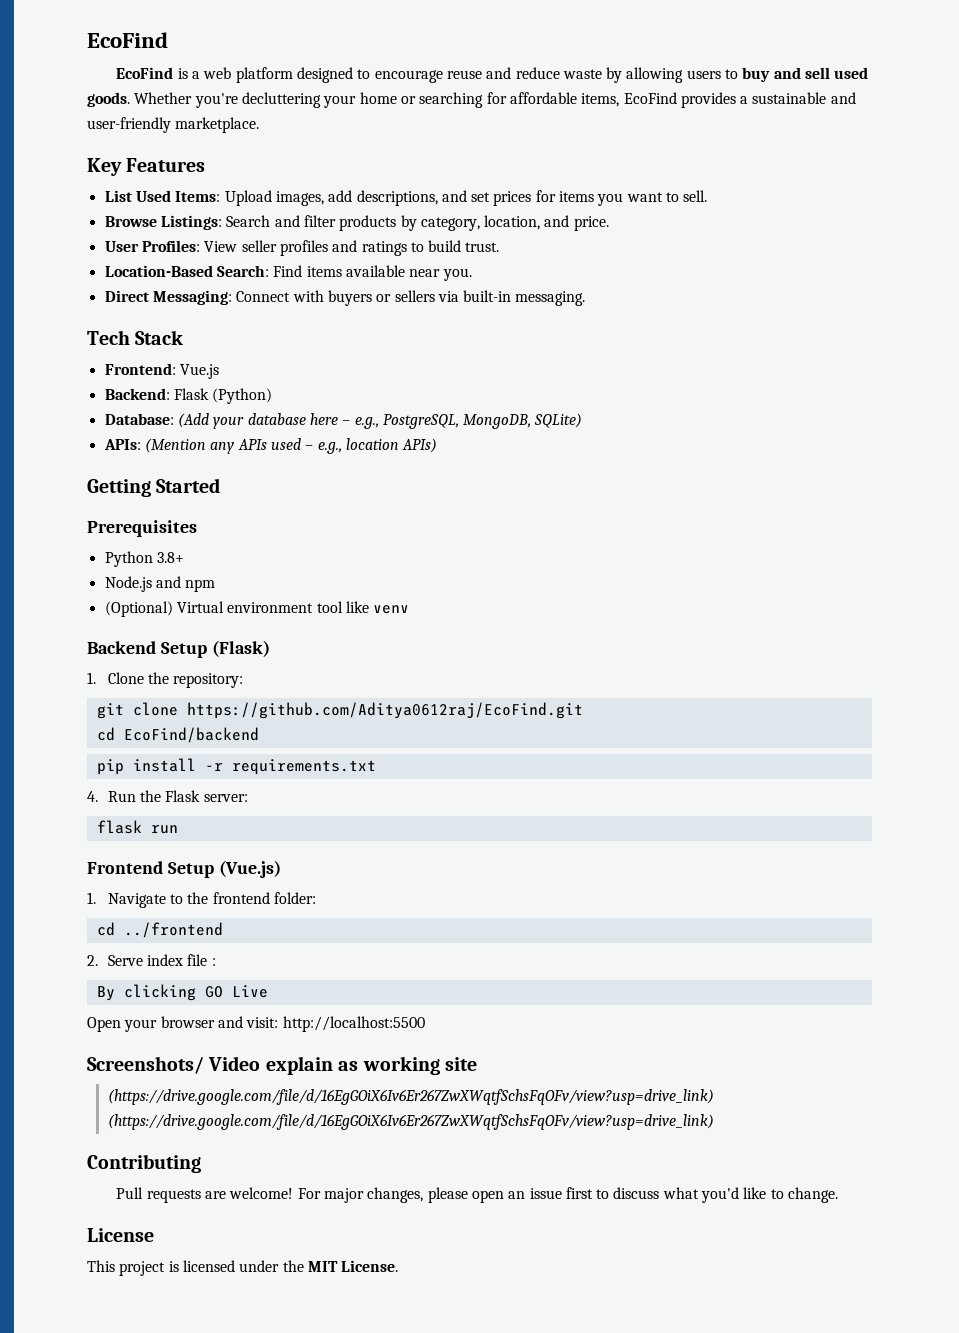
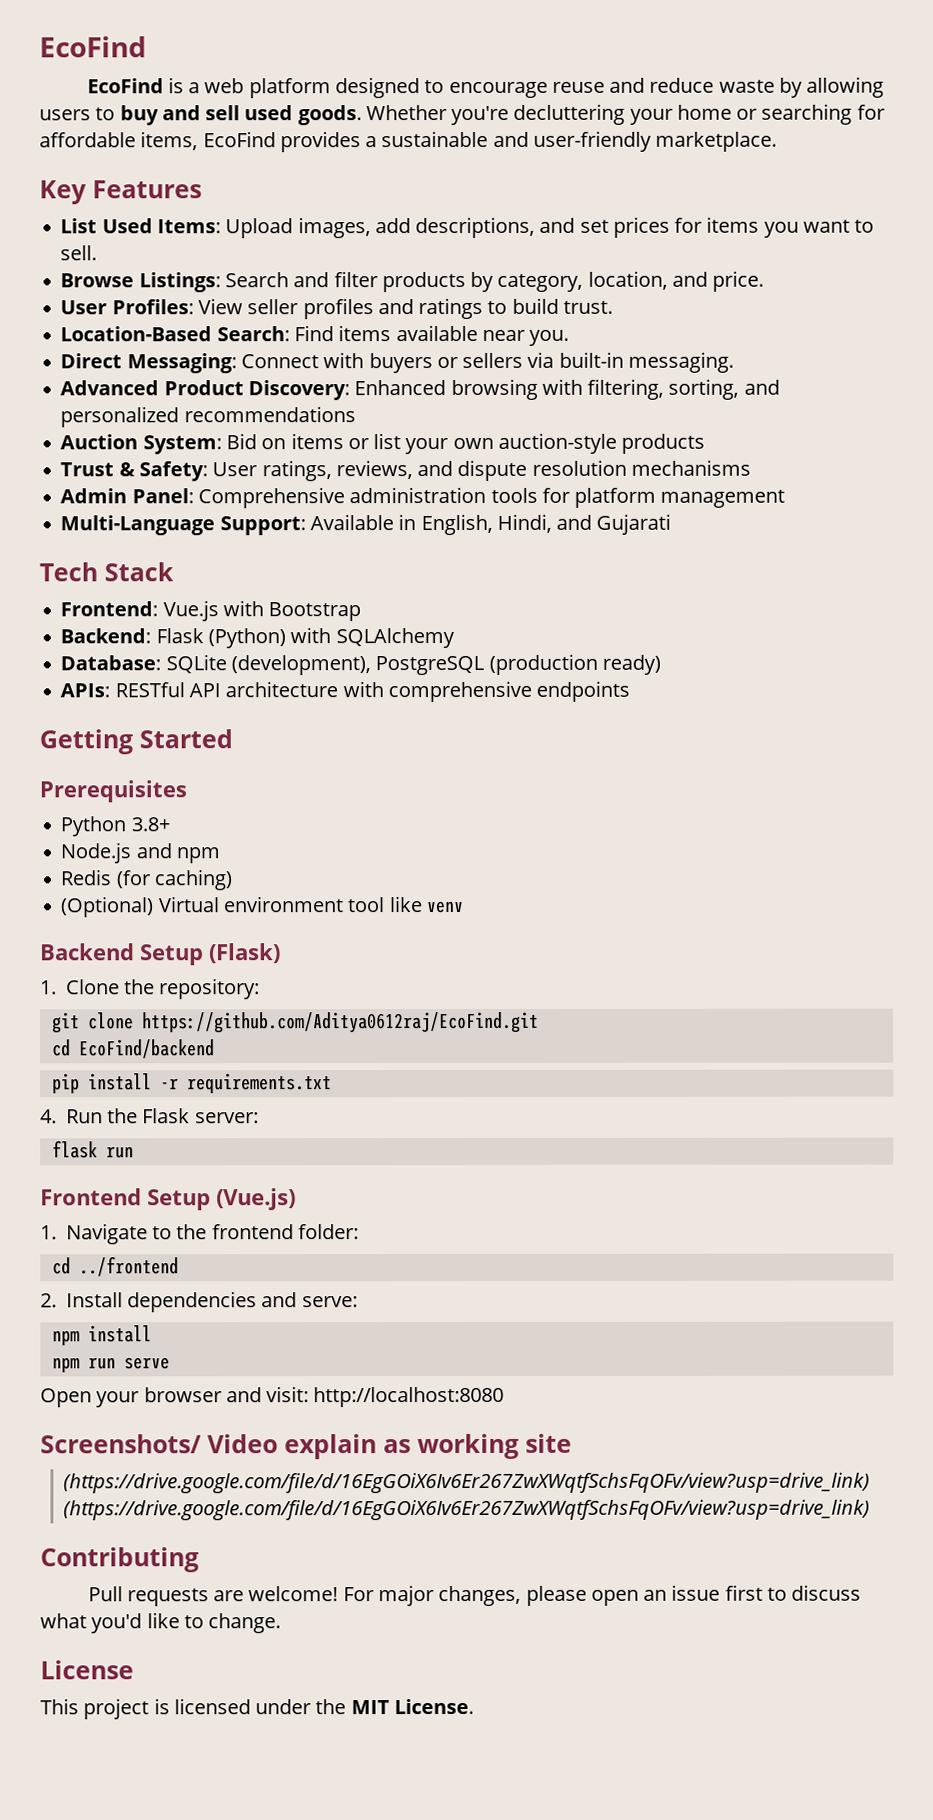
(586, 298) none -> [60,378,780,401] [60,406,356,428] [60,432,706,455] [60,459,751,482] [60,486,786,509] [60,513,672,536] // Advanced Product Discovery: Enhanced browsing with filtering, sorting, and personalized recommendations // Auction System: Bid on items or list your own auction-style products // Trust & Safety: User ratings, reviews, and dispute resolution mechanisms // Admin Panel: Comprehensive administration tools for platform management // Multi-Language Support: Available in English, Hindi, and Gujarati
(219, 371) none -> [222,600,362,622] with Bootstrap
(273, 396) none -> [290,627,455,649] with SQLAlchemy
[177,413,583,429] [103,438,438,454] (Add your database here – e.g., PostgreSQL, MongoDB, SQLite) // APIs: (Mention any APIs used – e.g., location APIs) -> [165,653,661,676] [60,680,631,703] SQLite (development), PostgreSQL (production ready) // APIs: RESTful API architecture with comprehensive endpoints
(216, 585) none -> [60,869,232,891] // Redis (for caching)
[107,954,216,966] [96,984,268,1001] Serve index file : // By clicking GO Live -> [65,1291,358,1313] [51,1325,152,1346] [51,1357,170,1373] Install dependencies and serve: // npm install // npm run serve
[282,1016,425,1032] http://localhost:5500 -> [313,1386,505,1408] http://localhost:8080

